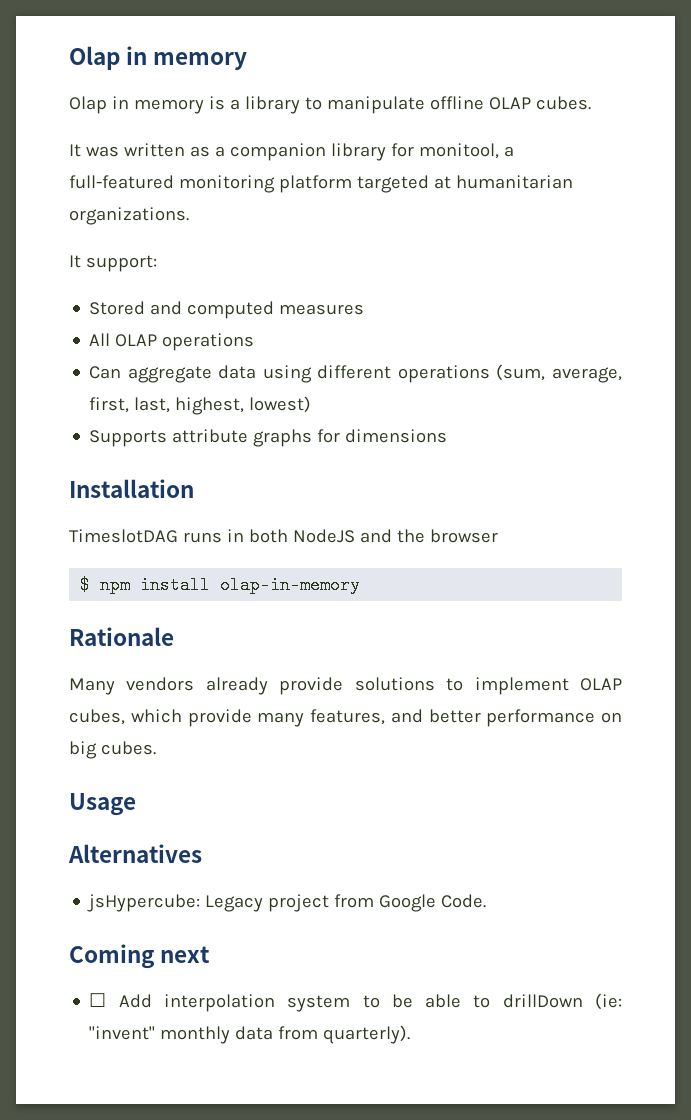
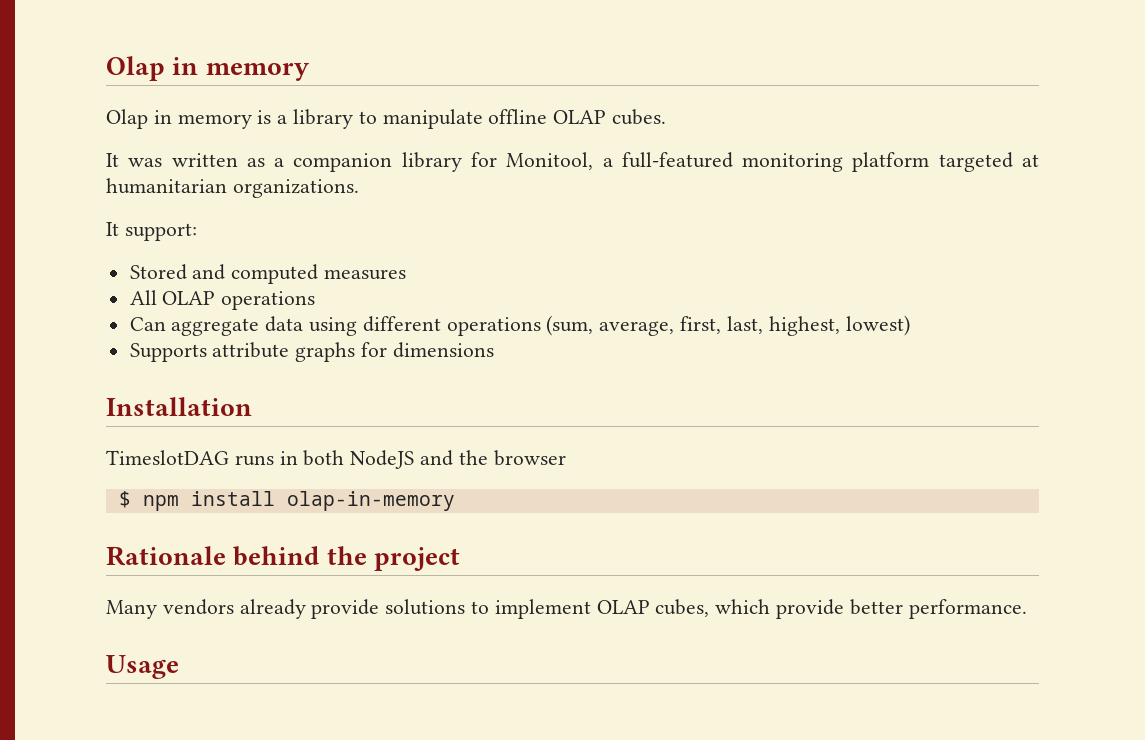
[418,143,499,159] monitool, -> [506,152,594,170] Monitool,
(174, 636) none -> [233,546,460,571] behind the project
[257,709,622,727] [69,741,156,759] [69,793,136,816] [68,844,202,863] [87,894,487,912] [69,944,211,969] [89,993,622,1012] [89,1025,411,1044] many features, and better performance on big cubes. // Usage // Alternatives // jsHypercube: Legacy project from Google Code. // Coming next // ☐ Add interpolation system to be able to drillDown (ie: "invent" monthly data from quarterly). -> [849,599,1027,619] [106,655,179,679] better performance. // Usage

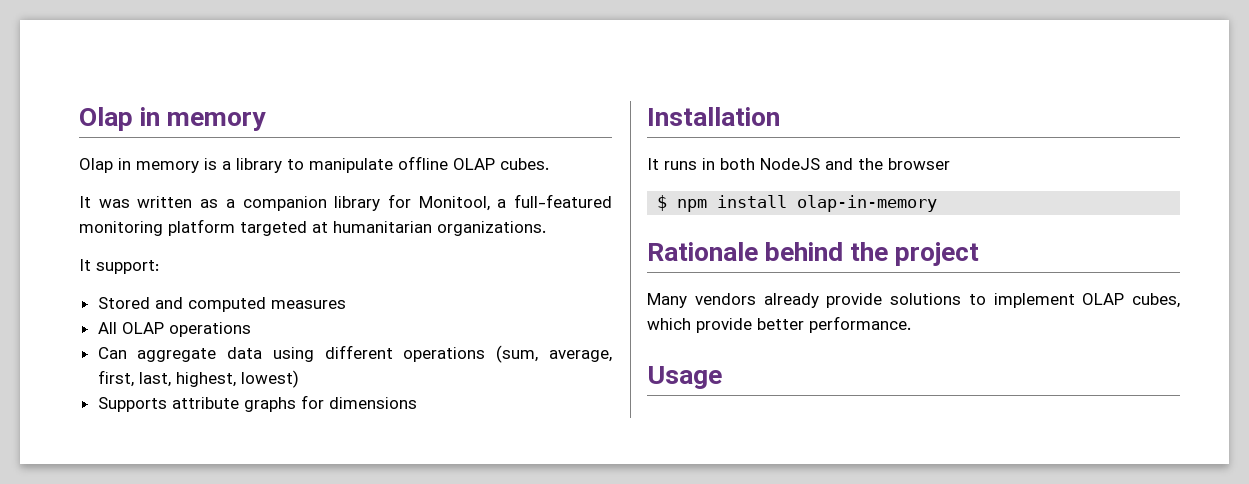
[106,450,229,465] TimeslotDAG -> [647,158,659,170] It

